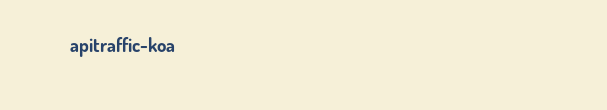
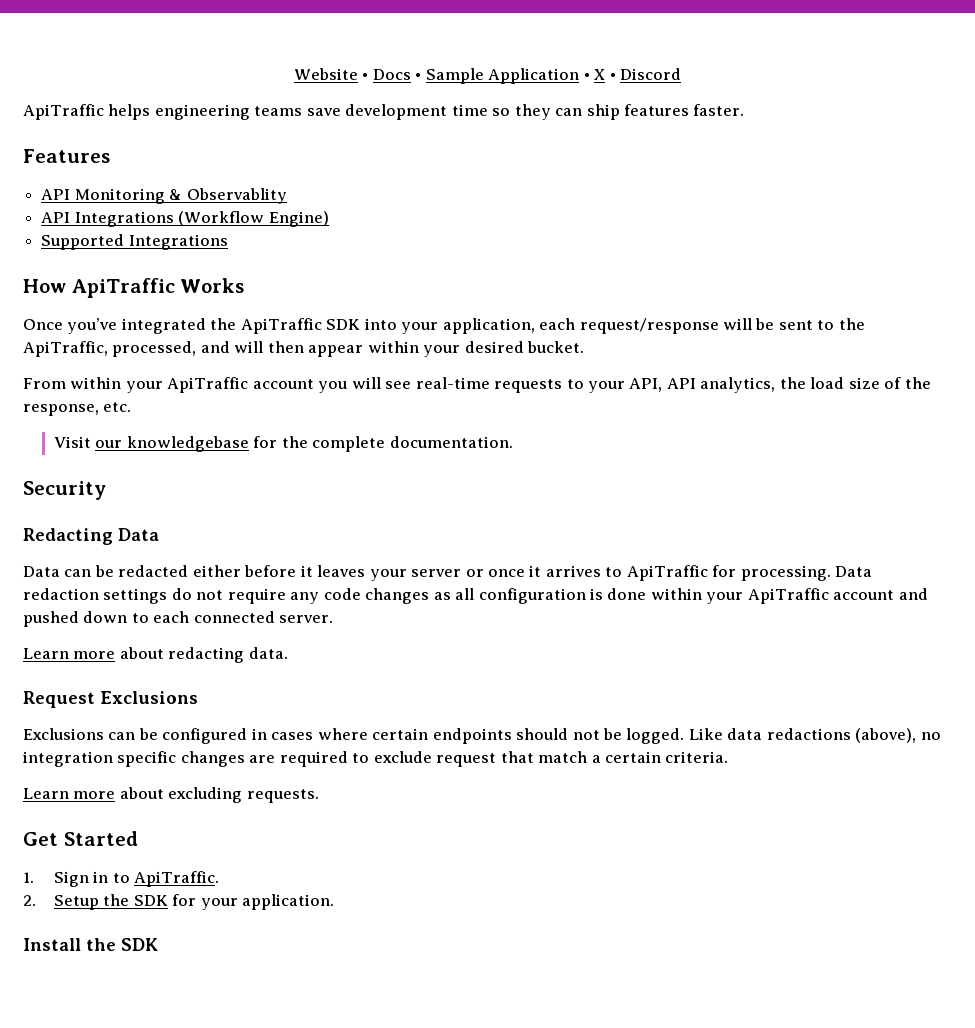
[70,37,175,57] apitraffic-koa -> [293,68,682,84] [23,104,745,120] [23,149,110,163] [41,188,287,204] [41,211,329,227] [41,234,228,250] [23,278,245,298] [23,318,865,334] [23,341,585,357] [23,377,931,393] [23,402,132,416] [53,436,513,452] [23,481,106,500] [23,528,159,545] [23,565,873,581] [23,588,928,604] [23,611,334,627] [23,647,288,663] [23,691,198,708] [23,728,941,744] [23,751,729,767] [23,787,319,803] [23,831,138,846] [23,871,220,887] [23,894,335,910] [23,938,158,951] Website • Docs • Sample Application • X • Discord // ApiTraffic helps engineering teams save development time so they can ship features faster. // Features // API Monitoring & Observablity // API Integrations (Workflow Engine) // Supported Integrations // How ApiTraffic Works // Once you’ve integrated the ApiTraffic SDK into your application, each request/response will be sent to the ApiTraffic, processed, and will then appear within your desired bucket. // From within your ApiTraffic account you will see real-time requests to your API, API analytics, the load size of the response, etc. // Visit our knowledgebase for the complete documentation. // Security // Redacting Data // Data can be redacted either before it leaves your server or once it arrives to ApiTraffic for processing. Data redaction settings do not require any code changes as all configuration is done within your ApiTraffic account and pushed down to each connected server. // Learn more about redacting data. // Request Exclusions // Exclusions can be configured in cases where certain endpoints should not be logged. Like data redactions (above), no integration specific changes are required to exclude request that match a certain criteria. // Learn more about excluding requests. // Get Started // 1. Sign in to ApiTraffic. // 2. Setup the SDK for your application. // Install the SDK

